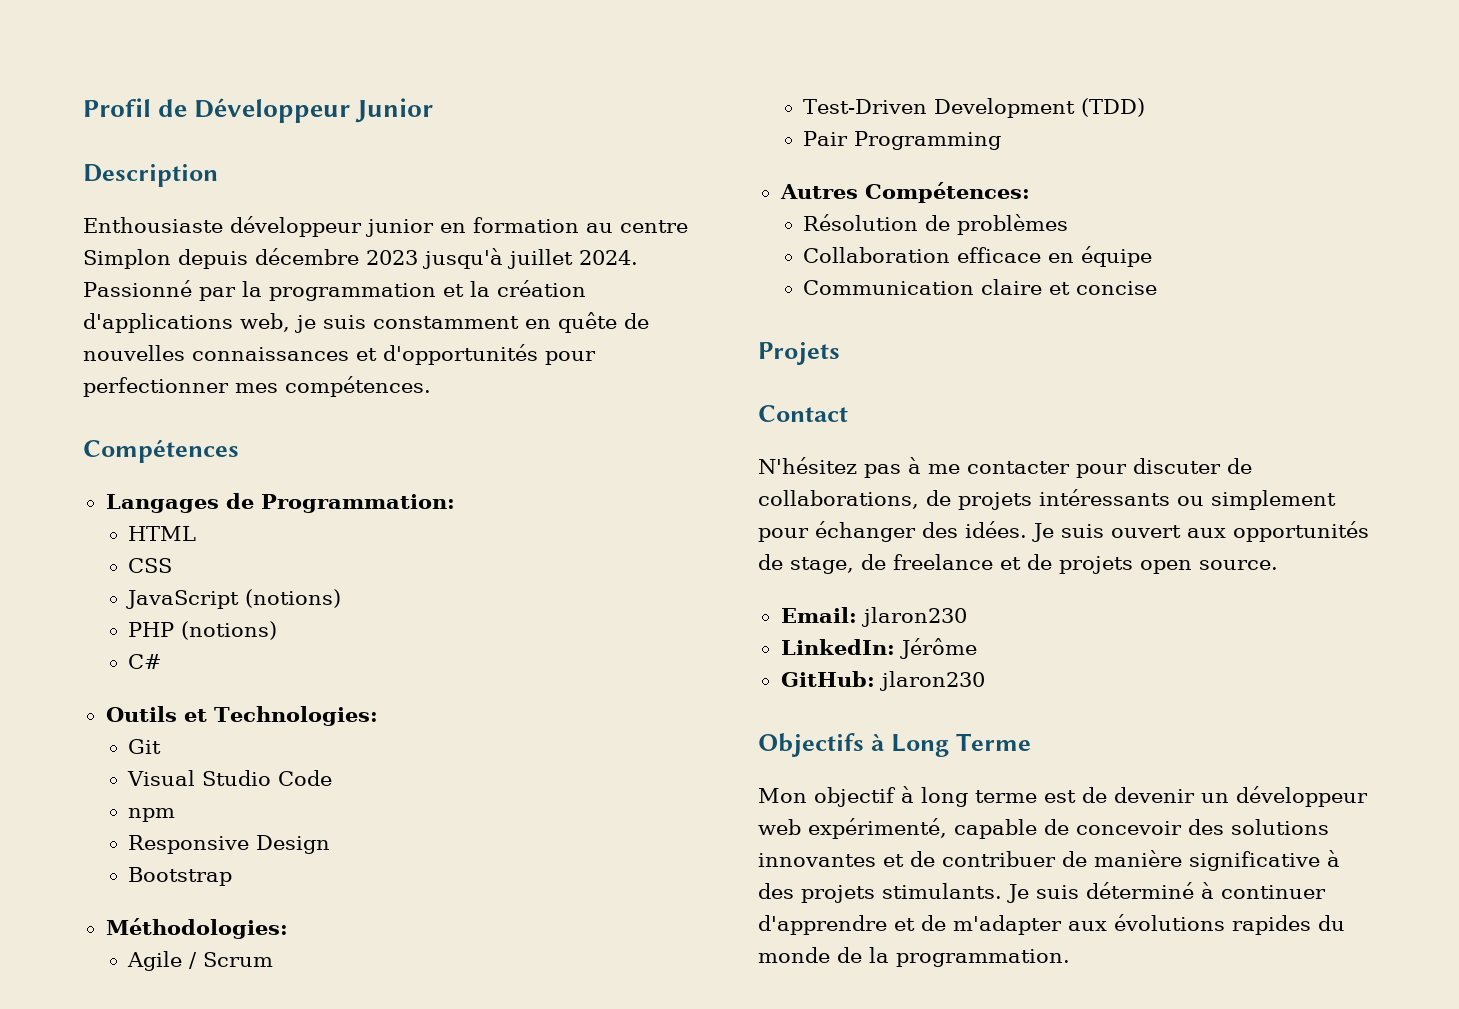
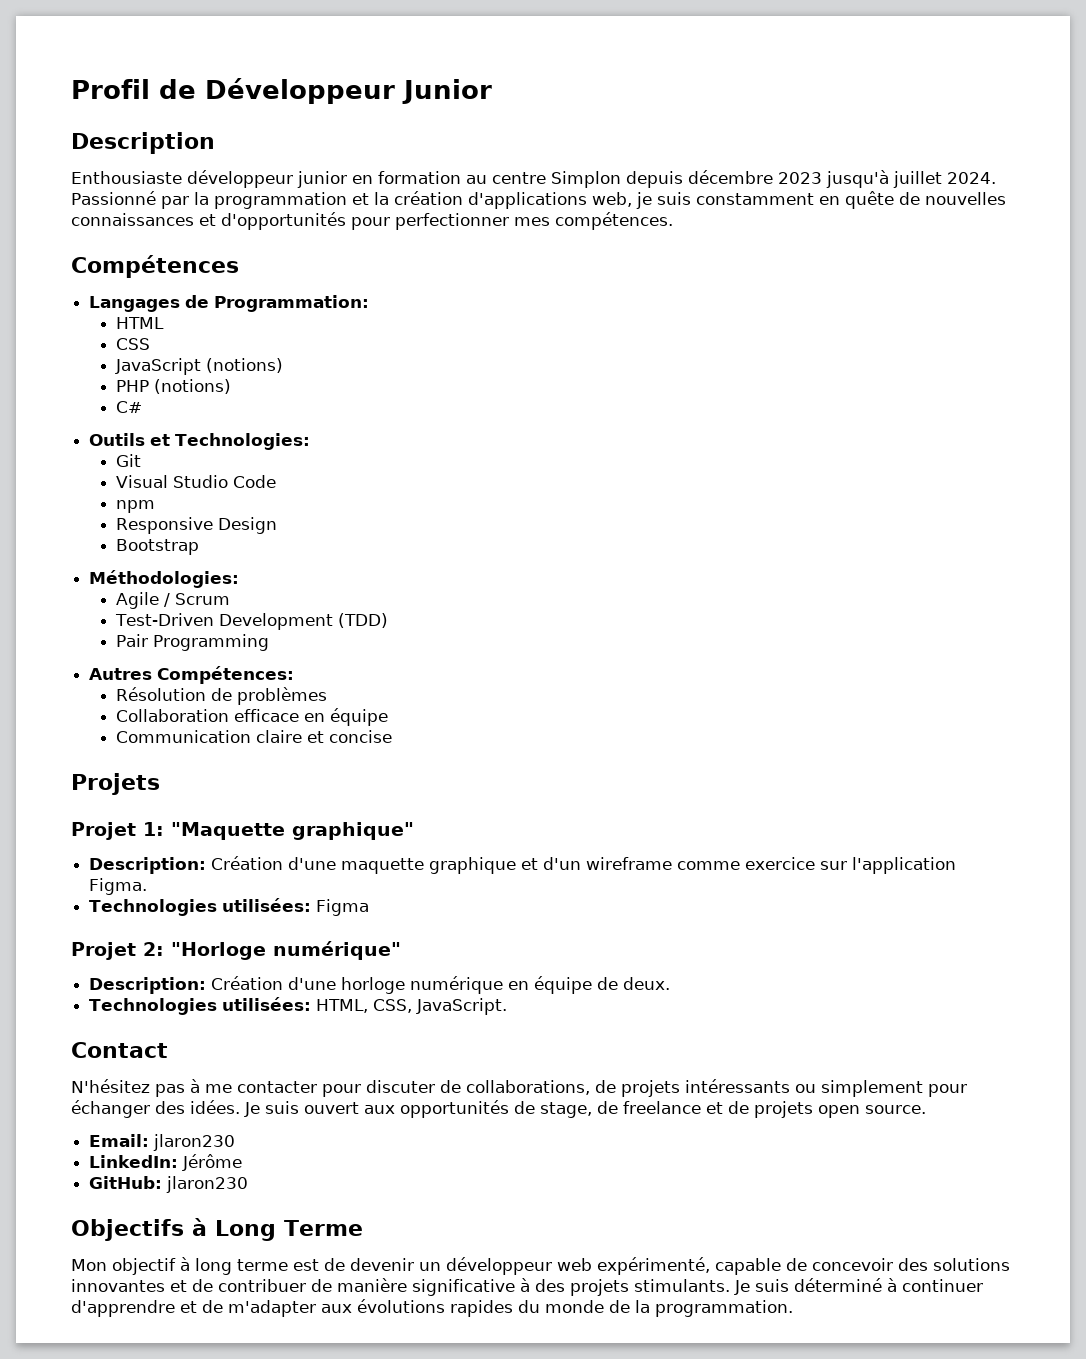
(840, 353) none -> [71,822,414,840] [89,856,957,874] [89,878,148,895] [89,898,370,916] [71,941,401,960] [89,976,671,994] [89,997,508,1015] // Projet 1: "Maquette graphique" // Description: Création d'une maquette graphique et d'un wireframe comme exercice sur l'application Figma. // Technologies utilisées: Figma // Projet 2: "Horloge numérique" // Description: Création d'une horloge numérique en équipe de deux. // Technologies utilisées: HTML, CSS, JavaScript.

